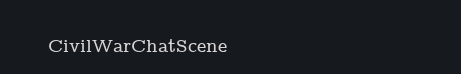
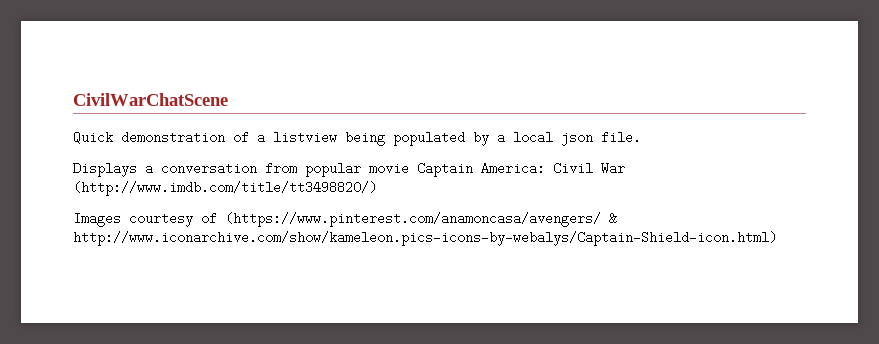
(227, 45) none -> [73,131,641,146] [73,162,625,177] [73,181,377,196] [73,212,617,227] [73,231,777,246] // Quick demonstration of a listview being populated by a local json file. // Displays a conversation from popular movie Captain America: Civil War (http://www.imdb.com/title/tt3498820/) // Images courtesy of (https://www.pinterest.com/anamoncasa/avengers/ & http://www.iconarchive.com/show/kameleon.pics-icons-by-webalys/Captain-Shield-icon.html)

